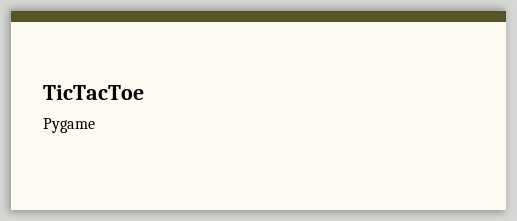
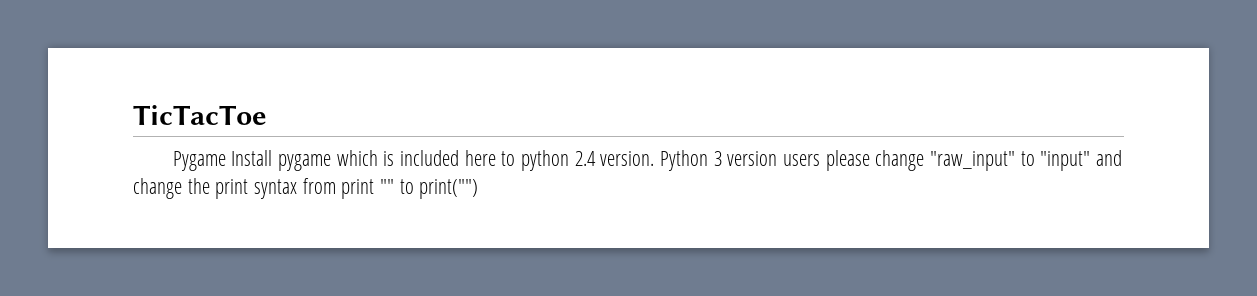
(95, 125) none -> [231,150,1122,171] [133,178,479,199] Install pygame which is included here to python 2.4 version. Python 3 version users please change "raw_input" to "input" and change the print syntax from print "" to print("")

